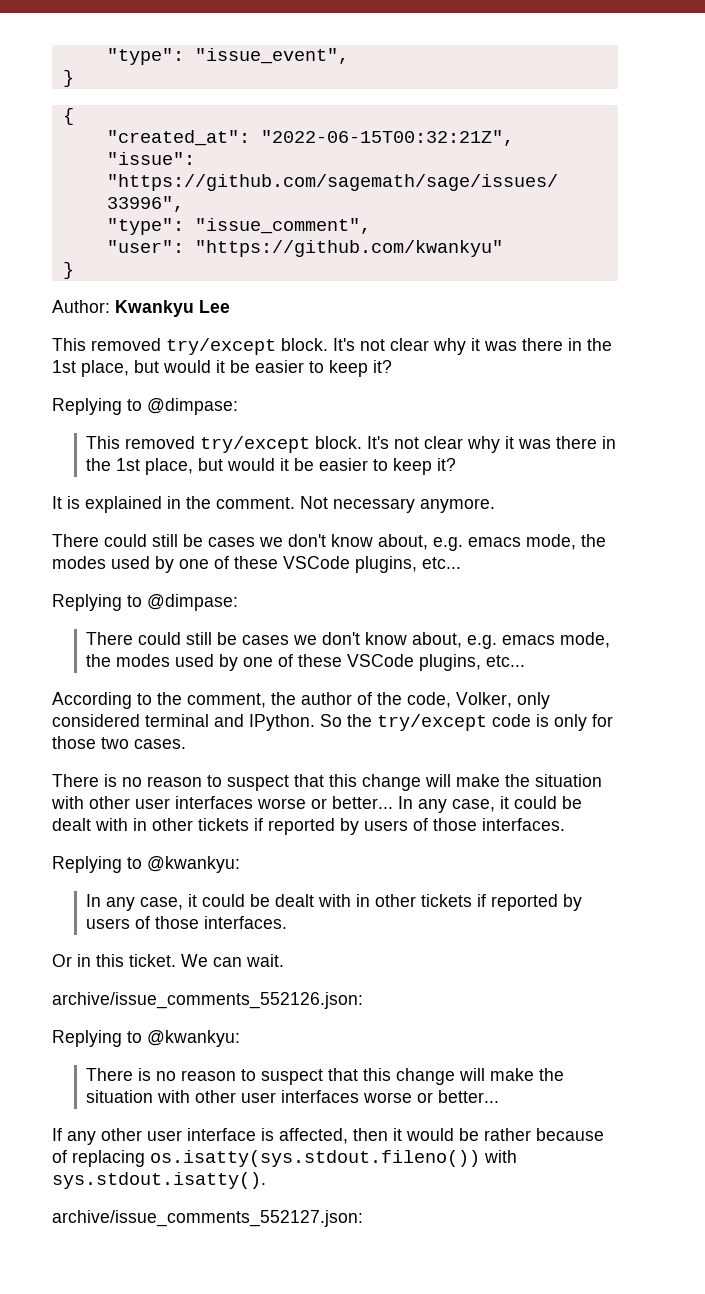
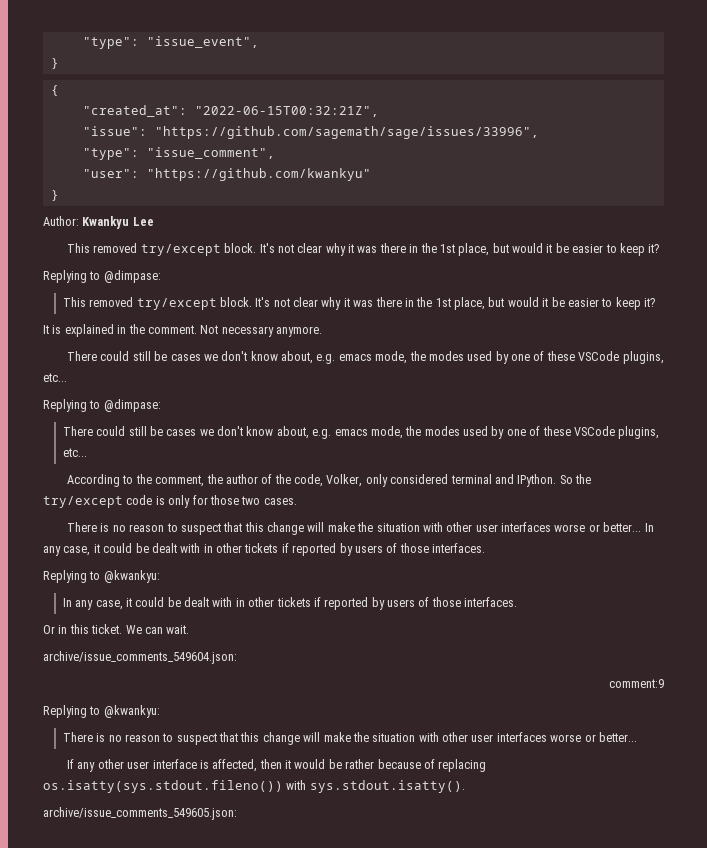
[52,992,363,1009] archive/issue_comments_552126.json: -> [43,651,237,664] [609,679,664,688] archive/issue_comments_549604.json: // comment:9
[52,1210,363,1227] archive/issue_comments_552127.json: -> [43,807,237,820] archive/issue_comments_549605.json:

